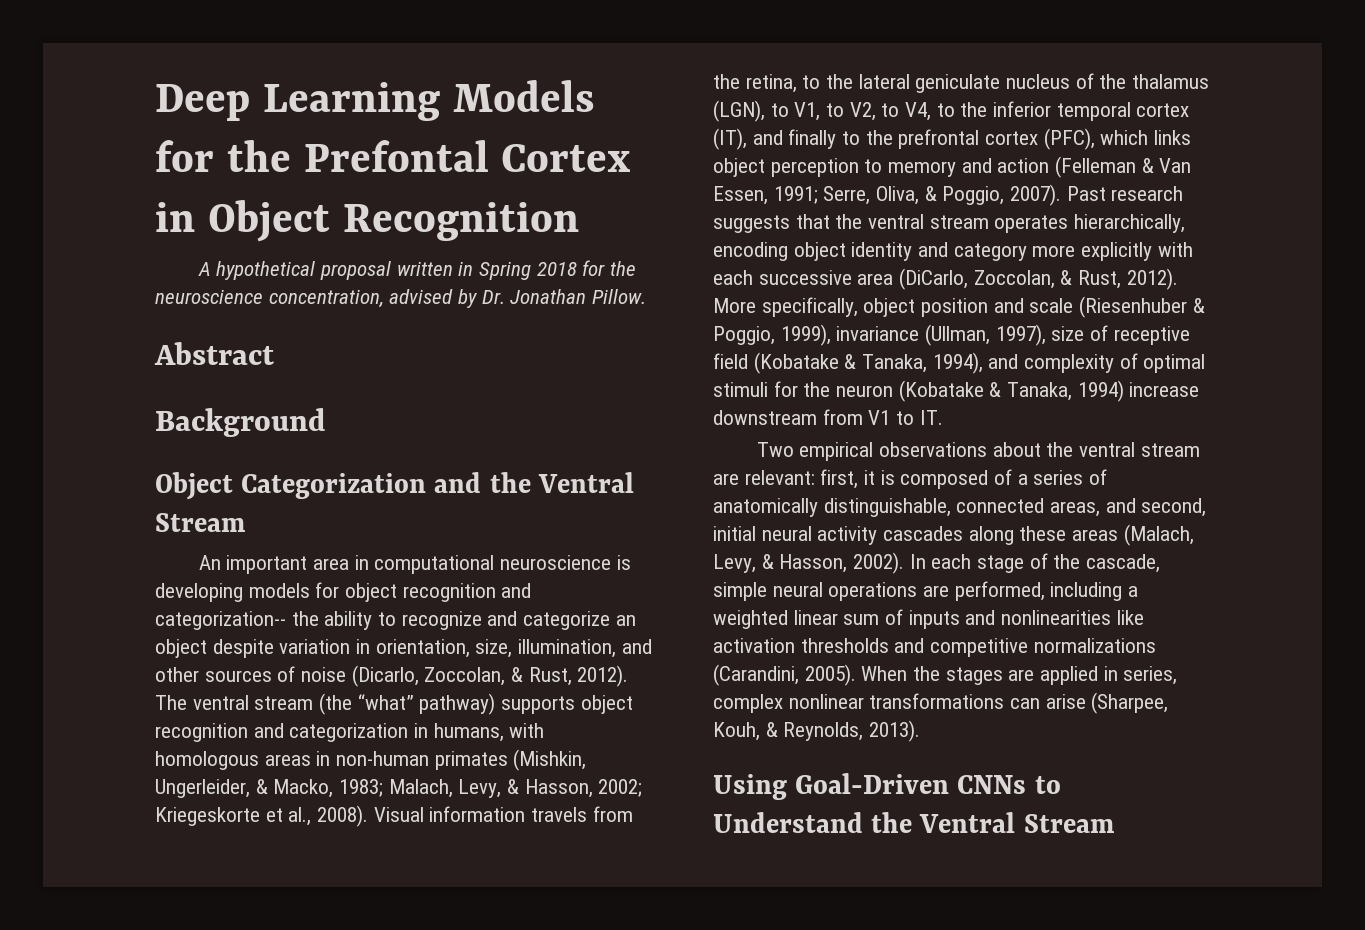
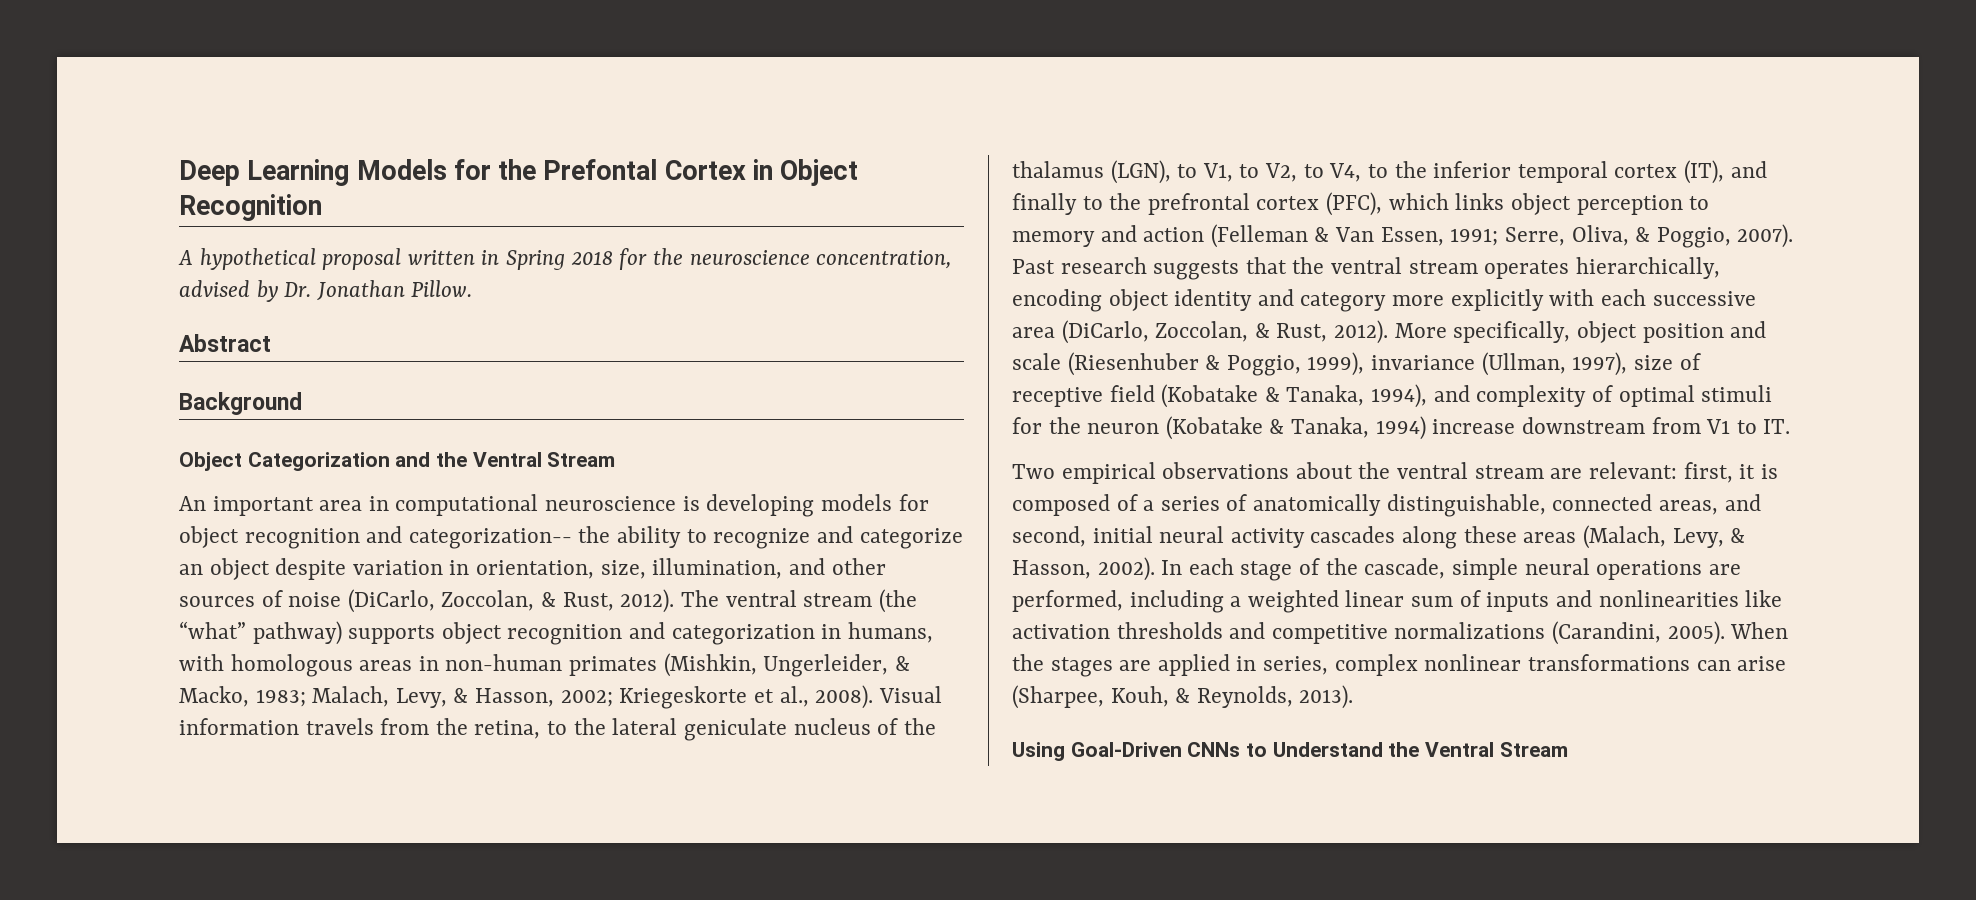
[351,665,419,687] (Dicarlo, -> [347,589,435,613] (DiCarlo,

